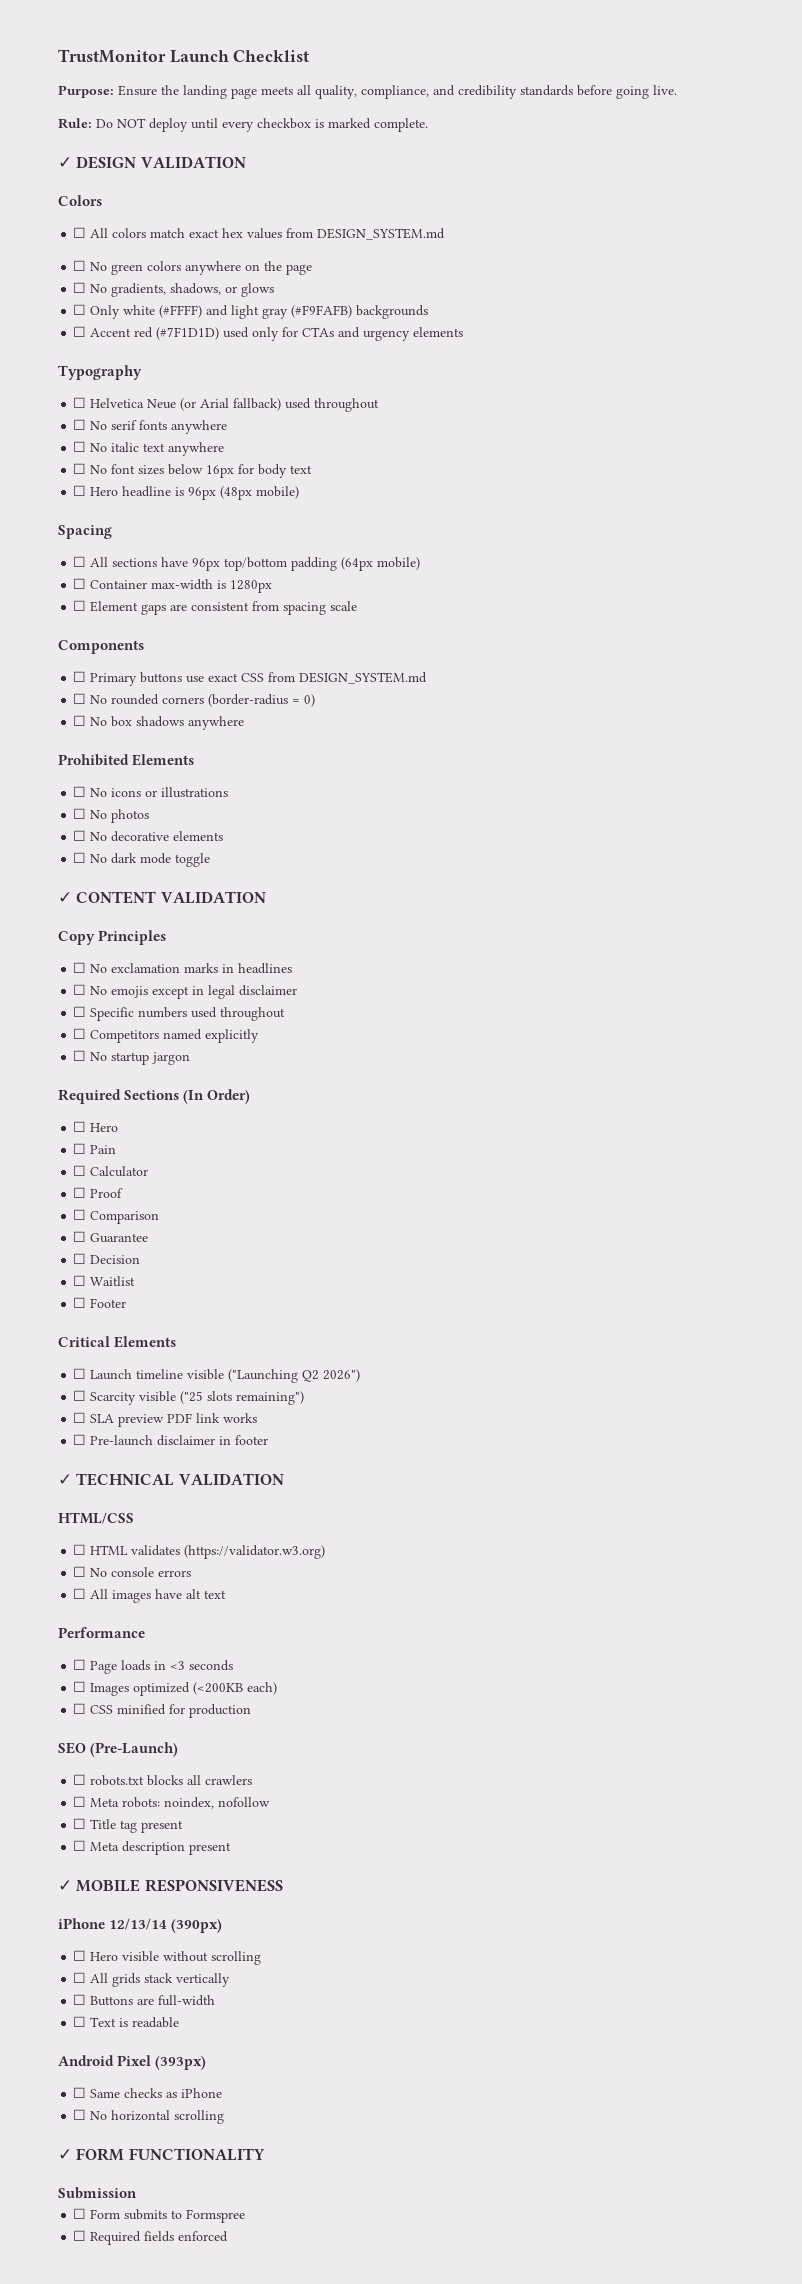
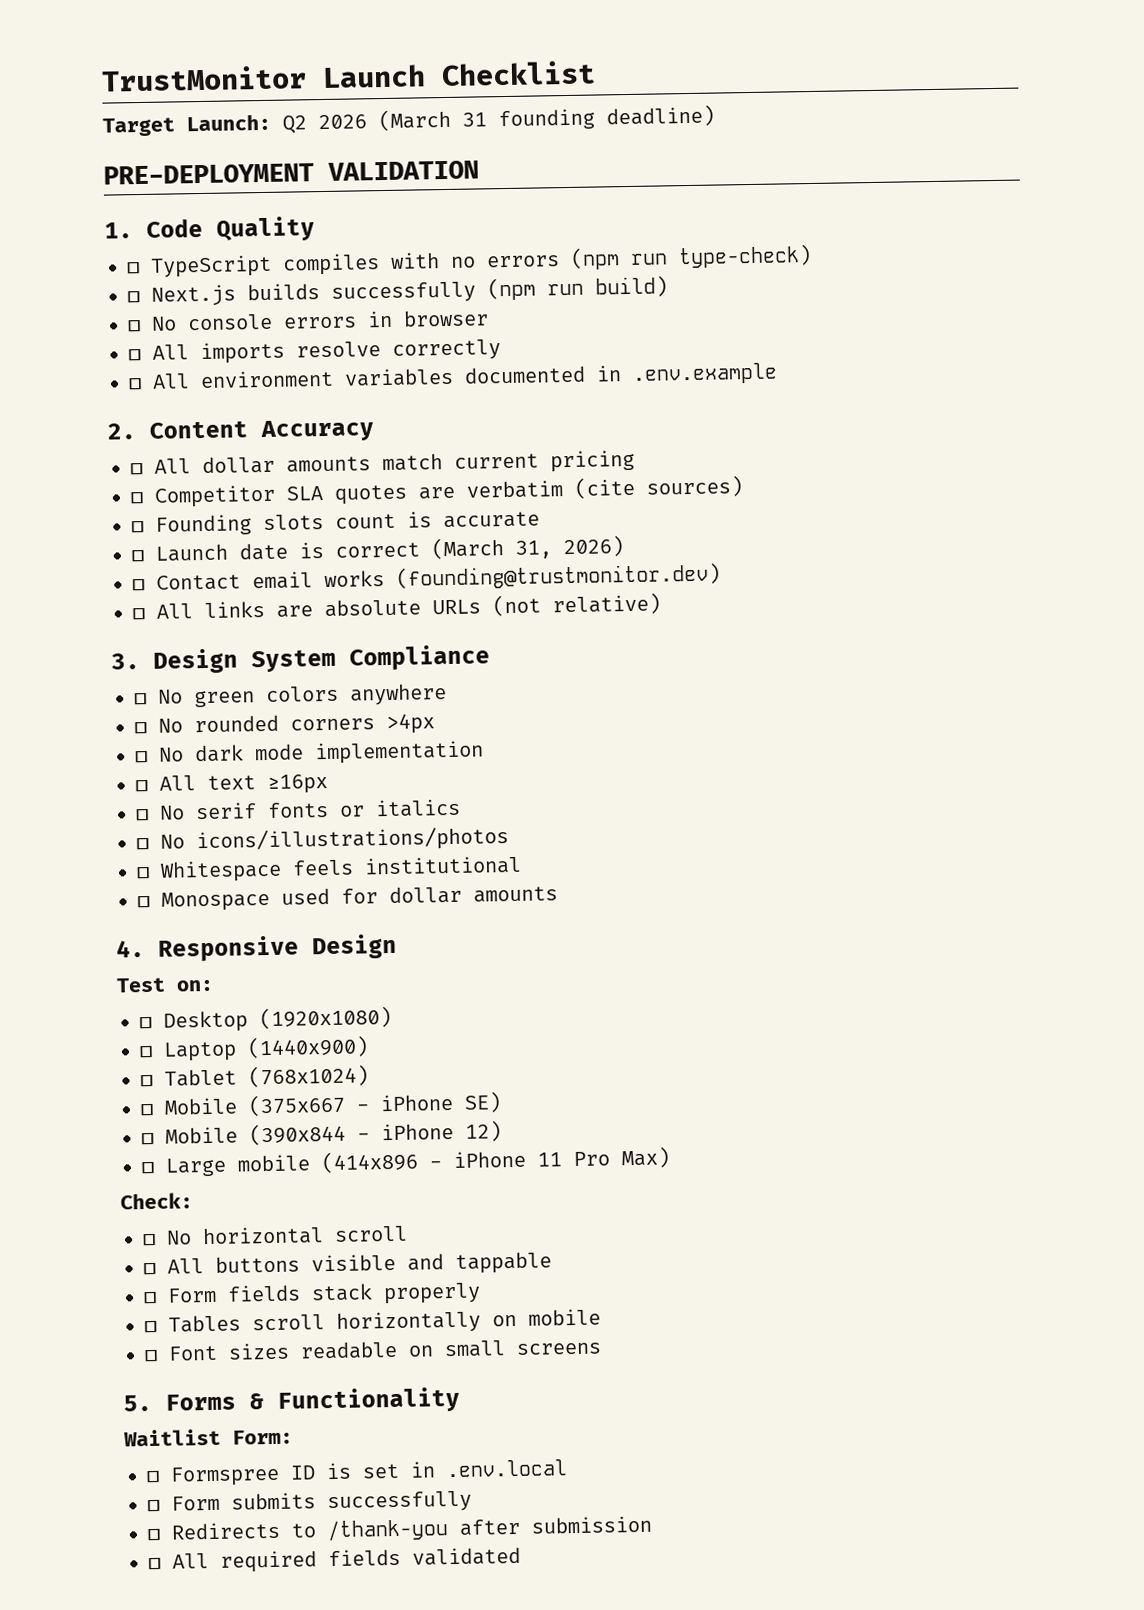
[58,85,677,99] [58,118,428,132] [58,156,246,169] [58,195,102,206] [73,227,446,240] Purpose: Ensure the landing page meets all quality, compliance, and credibility standards before going live. // Rule: Do NOT deploy until every checkbox is marked complete. // ✓ DESIGN VALIDATION // Colors // ☐ All colors match exact hex values from DESIGN_SYSTEM.md -> [102,104,715,137] [103,160,479,185] [104,216,315,242] [127,244,812,278] [127,275,668,307] [127,309,489,333] [128,339,501,365] [128,362,778,391] [107,419,374,443] [130,449,635,476] [130,475,743,508] [131,511,540,536] [131,535,624,563] [132,562,721,592] [132,592,661,621] [111,644,490,674] Target Launch: Q2 2026 (March 31 founding deadline) // PRE-DEPLOYMENT VALIDATION // 1. Code Quality // ☐ TypeScript compiles with no errors (npm run type-check) // ☐ Next.js builds successfully (npm run build) // ☐ No console errors in browser // ☐ All imports resolve correctly // ☐ All environment variables documented in .env.example // 2. Content Accuracy // ☐ All dollar amounts match current pricing // ☐ Competitor SLA quotes are verbatim (cite sources) // ☐ Founding slots count is accurate // ☐ Launch date is correct (March 31, 2026) // ☐ Contact email works (founding@trustmonitor.dev) // ☐ All links are absolute URLs (not relative) // 3. Design System Compliance
[245,261,313,275] [73,282,275,297] [73,304,429,319] [73,326,464,341] [58,365,142,380] [73,397,380,412] on the page // ☐ No gradients, shadows, or glows // ☐ Only white (#FFFF) and light gray (#F9FAFB) backgrounds // ☐ Accent red (#7F1D1D) used only for CTAs and urgency elements // Typography // ☐ Helvetica Neue (or Arial fallback) used throughout -> [134,713,435,735] [135,740,484,765] [135,774,328,794] // ☐ No rounded corners >4px // ☐ No dark mode implementation // ☐ All text ≥16px
[171,420,228,434] [73,441,225,456] [73,463,313,478] [73,485,300,500] [58,525,112,539] [73,556,421,571] [73,578,273,593] [73,600,358,615] [58,640,144,654] [73,671,428,686] [73,693,316,707] [73,715,245,730] [58,754,195,766] [73,786,229,798] [73,808,150,823] [73,830,224,842] [73,852,211,867] [58,891,266,904] [58,930,167,945] [73,962,293,974] [73,984,298,999] [73,1006,286,1021] [73,1028,260,1043] [73,1050,191,1065] [58,1089,251,1104] [73,1121,119,1132] [73,1143,117,1154] [73,1165,149,1177] [73,1187,124,1198] [73,1209,160,1224] [73,1231,149,1243] [73,1253,141,1264] [73,1275,136,1286] [73,1297,127,1308] [58,1336,177,1348] [73,1368,361,1383] [73,1390,305,1405] [73,1412,258,1427] [73,1434,269,1446] [58,1473,284,1486] [58,1512,134,1524] [73,1544,326,1559] [73,1566,192,1577] [73,1588,227,1603] [58,1627,145,1638] [73,1659,234,1674] [73,1681,278,1696] [73,1703,252,1718] [58,1742,179,1757] [73,1774,253,1786] [73,1796,271,1809] [73,1818,184,1833] [73,1840,232,1855] [58,1879,283,1892] [58,1918,223,1933] [73,1950,262,1965] [73,1972,231,1987] [73,1994,216,2006] [73,2016,180,2028] [58,2055,207,2070] [73,2087,223,2098] [73,2109,225,2124] [58,2148,265,2161] [58,2187,137,2199] anywhere // ☐ No italic text anywhere // ☐ No font sizes below 16px for body text // ☐ Hero headline is 96px (48px mobile) // Spacing // ☐ All sections have 96px top/bottom padding (64px mobile) // ☐ Container max-width is 1280px // ☐ Element gaps are consistent from spacing scale // Components // ☐ Primary buttons use exact CSS from DESIGN_SYSTEM.md // ☐ No rounded corners (border-radius = 0) // ☐ No box shadows anywhere // Prohibited Elements // ☐ No icons or illustrations // ☐ No photos // ☐ No decorative elements // ☐ No dark mode toggle // ✓ CONTENT VALIDATION // Copy Principles // ☐ No exclamation marks in headlines // ☐ No emojis except in legal disclaimer // ☐ Specific numbers used throughout // ☐ Competitors named explicitly // ☐ No startup jargon // Required Sections (In Order) // ☐ Hero // ☐ Pain // ☐ Calculator // ☐ Proof // ☐ Comparison // ☐ Guarantee // ☐ Decision // ☐ Waitlist // ☐ Footer // Critical Elements // ☐ Launch timeline visible ("Launching Q2 2026") // ☐ Scarcity visible ("25 slots remaining") // ☐ SLA preview PDF link works // ☐ Pre-launch disclaimer in footer // ✓ TECHNICAL VALIDATION // HTML/CSS // ☐ HTML validates (https://validator.w3.org) // ☐ No console errors // ☐ All images have alt text // Performance // ☐ Page loads in <3 seconds // ☐ Images optimized (<200KB each) // ☐ CSS minified for production // SEO (Pre-Launch) // ☐ robots.txt blocks all crawlers // ☐ Meta robots: noindex, nofollow // ☐ Title tag present // ☐ Meta description present // ✓ MOBILE RESPONSIVENESS // iPhone 12/13/14 (390px) // ☐ Hero visible without scrolling // ☐ All grids stack vertically // ☐ Buttons are full-width // ☐ Text is readable // Android Pixel (393px) // ☐ Same checks as iPhone // ☐ No horizontal scrolling // ✓ FORM FUNCTIONALITY // Submission -> [339,798,461,818] [136,826,509,854] [136,855,522,883] [137,885,558,912] [116,933,397,962] [116,977,214,993] [139,1005,392,1033] [139,1035,369,1062] [140,1064,369,1088] [140,1091,502,1117] [141,1120,502,1146] [141,1146,670,1177] [120,1192,193,1210] [142,1225,408,1247] [143,1251,552,1276] [143,1282,481,1305] [144,1308,601,1334] [144,1340,602,1363] [123,1386,460,1414] [123,1428,293,1447] [146,1459,567,1487] or italics // ☐ No icons/illustrations/photos // ☐ Whitespace feels institutional // ☐ Monospace used for dollar amounts // 4. Responsive Design // Test on: // ☐ Desktop (1920x1080) // ☐ Laptop (1440x900) // ☐ Tablet (768x1024) // ☐ Mobile (375x667 - iPhone SE) // ☐ Mobile (390x844 - iPhone 12) // ☐ Large mobile (414x896 - iPhone 11 Pro Max) // Check: // ☐ No horizontal scroll // ☐ All buttons visible and tappable // ☐ Form fields stack properly // ☐ Tables scroll horizontally on mobile // ☐ Font sizes readable on small screens // 5. Forms & Functionality // Waitlist Form: // ☐ Formspree ID is set in .env.local
[171,2209,246,2223] [73,2230,229,2245] to Formspree // ☐ Required fields enforced -> [327,1490,472,1514] [147,1515,652,1542] [148,1546,521,1573] successfully // ☐ Redirects to /thank-you after submission // ☐ All required fields validated

